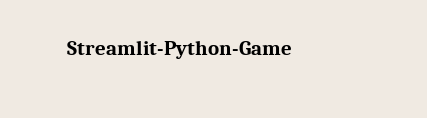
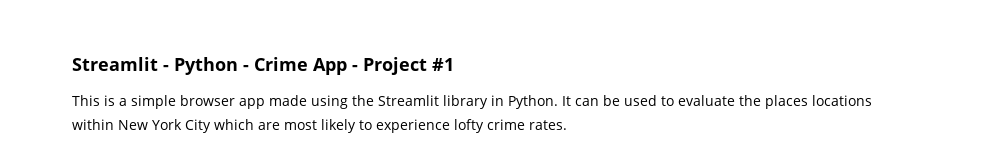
[67,40,292,59] Streamlit-Python-Game -> [72,57,454,75] [72,95,872,109] [72,119,567,133] Streamlit - Python - Crime App - Project #1 // This is a simple browser app made using the Streamlit library in Python. It can be used to evaluate the places locations within New York City which are most likely to experience lofty crime rates.

